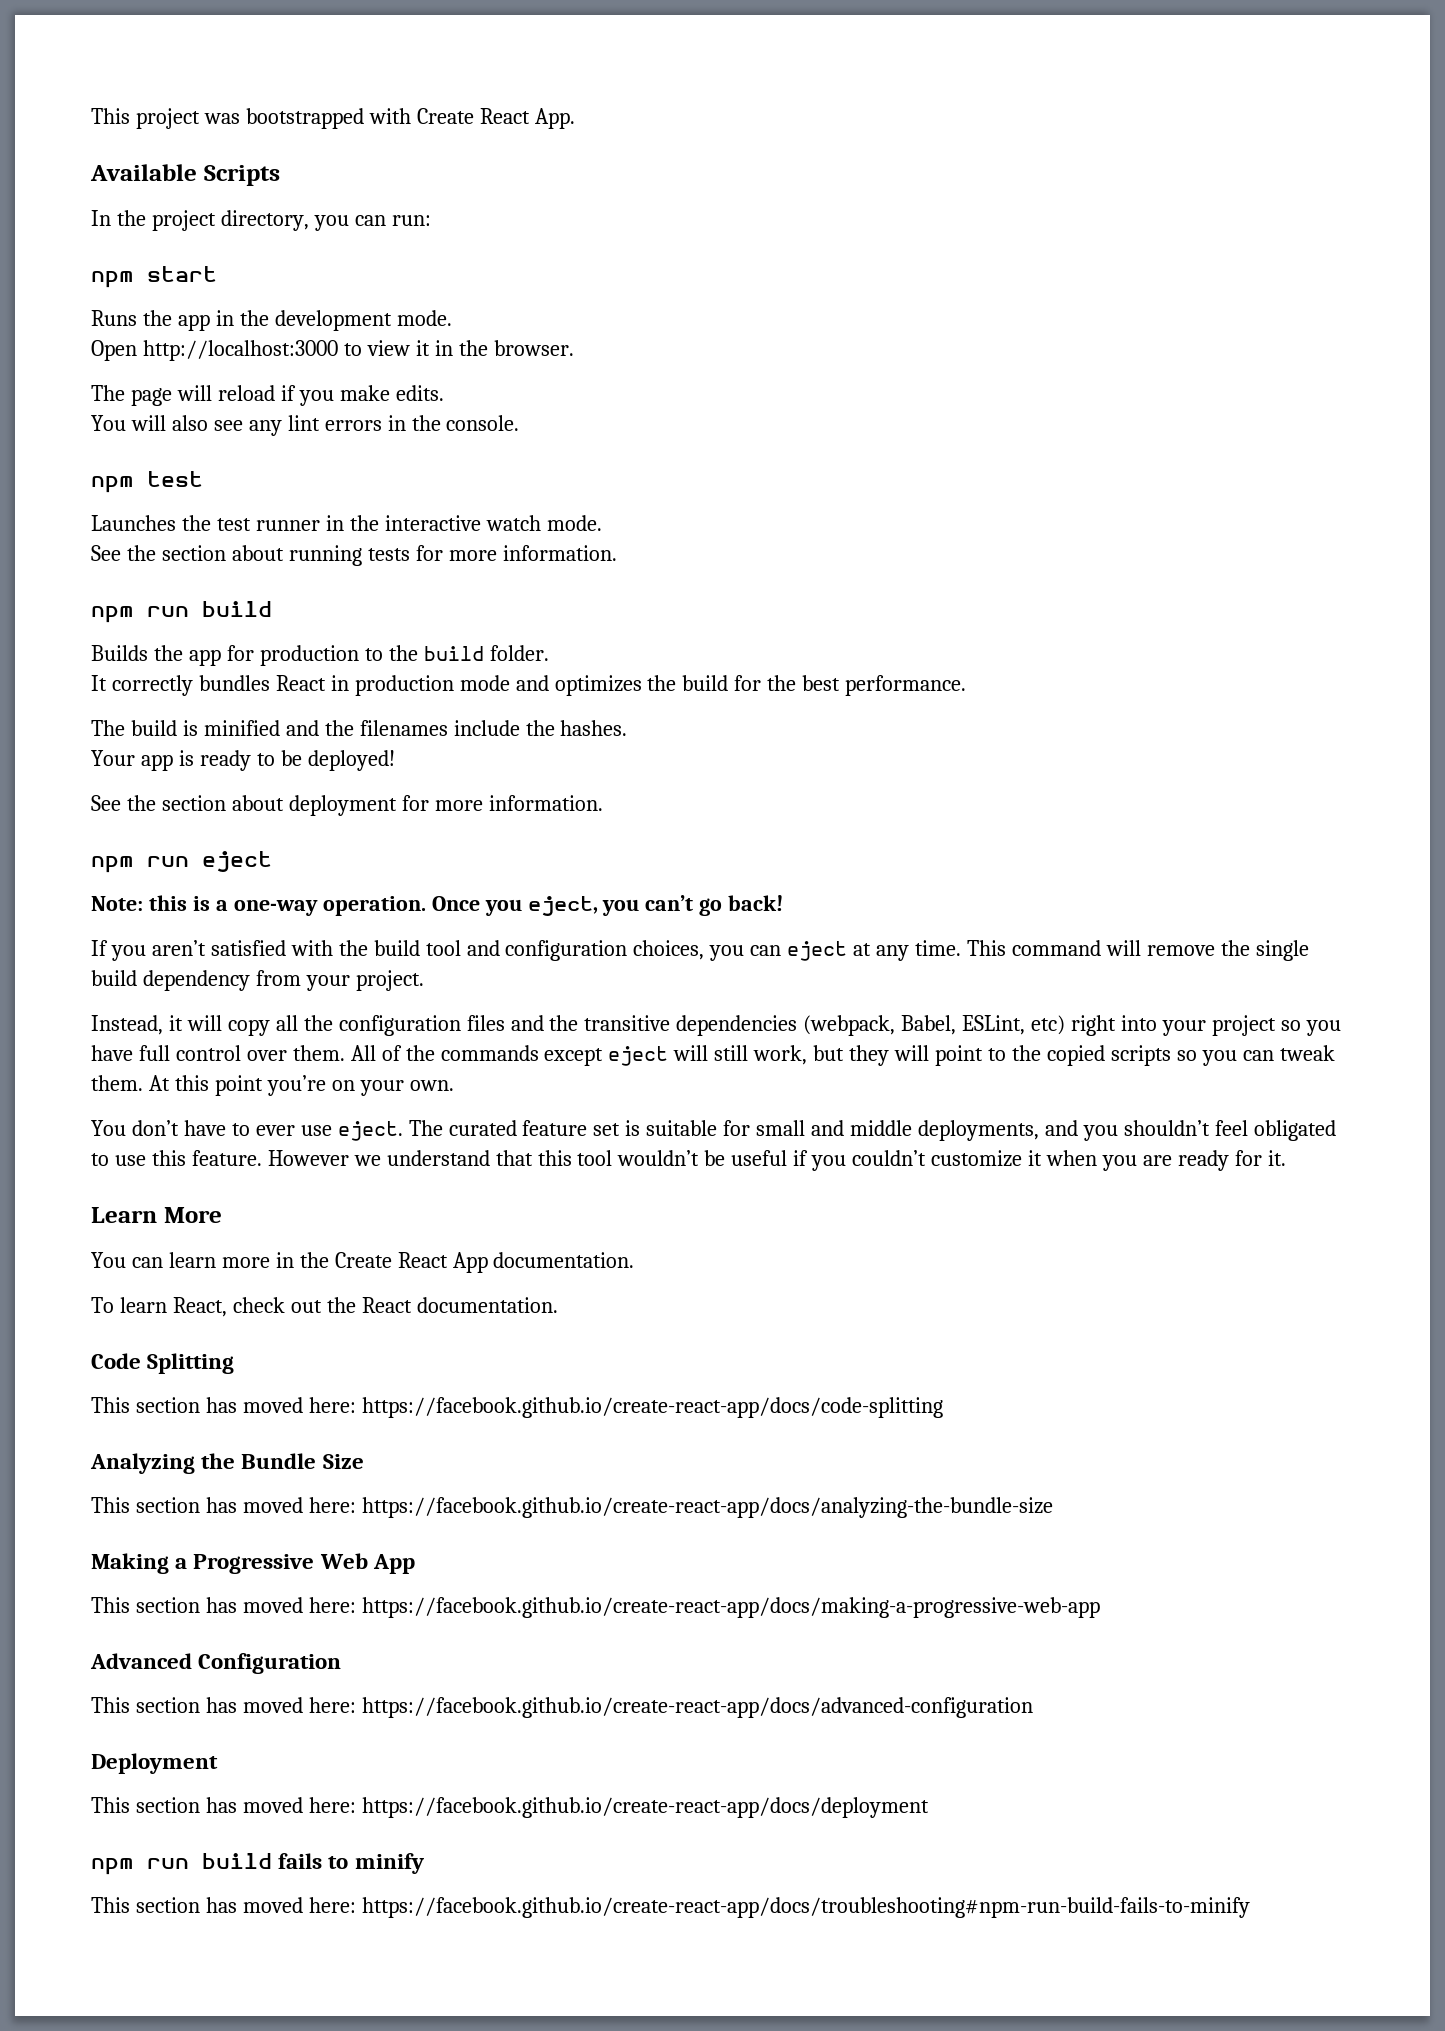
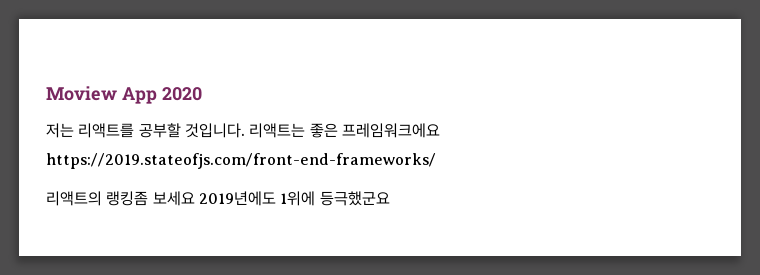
[91,108,575,129] [90,164,280,186] [91,210,431,231] [91,266,217,288] [91,310,452,331] [91,340,574,361] [91,385,444,406] [91,415,520,436] [91,471,203,493] [91,515,602,531] [91,545,617,566] [91,601,272,623] [91,645,549,666] [91,675,967,696] [91,720,628,736] [91,750,395,771] [91,795,603,816] [91,851,272,873] [91,895,784,916] [91,940,1309,961] [91,970,424,991] [91,1015,1341,1036] [91,1045,1335,1066] [91,1075,454,1096] [91,1120,1336,1141] [91,1150,1286,1171] [91,1207,222,1223] [91,1252,635,1273] [91,1297,558,1317] [91,1353,235,1374] [91,1397,943,1418] [90,1453,364,1474] [91,1497,1053,1518] [91,1553,415,1574] [91,1597,1100,1618] [90,1653,342,1674] [91,1697,1033,1718] [91,1753,218,1774] [91,1797,929,1818] [91,1853,424,1875] [91,1897,1250,1918] This project was bootstrapped with Create React App. // Available Scripts // In the project directory, you can run: // npm start // Runs the app in the development mode. // Open http://localhost:3000 to view it in the browser. // The page will reload if you make edits. // You will also see any lint errors in the console. // npm test // Launches the test runner in the interactive watch mode. // See the section about running tests for more information. // npm run build // Builds the app for production to the build folder. // It correctly bundles React in production mode and optimizes the build for the best performance. // The build is minified and the filenames include the hashes. // Your app is ready to be deployed! // See the section about deployment for more information. // npm run eject // Note: this is a one-way operation. Once you eject, you can’t go back! // If you aren’t satisfied with the build tool and configuration choices, you can eject at any time. This command will remove the single build dependency from your project. // Instead, it will copy all the configuration files and the transitive dependencies (webpack, Babel, ESLint, etc) right into your project so you have full control over them. All of the commands except eject will still work, but they will point to the copied scripts so you can tweak them. At this point you’re on your own. // You don’t have to ever use eject. The curated feature set is suitable for small and middle deployments, and you shouldn’t feel obligated to use this feature. However we understand that this tool wouldn’t be useful if you couldn’t customize it when you are ready for it. // Learn More // You can learn more in the Create React App documentation. // To learn React, check out the React documentation. // Code Splitting // This section has moved here: https://facebook.github.io/create-react-app/docs/code-splitting // Analyzing the Bundle Size // This section has moved here: https://facebook.github.io/create-react-app/docs/analyzing-the-bundle-size // Making a Progressive Web App // This section has moved here: https://facebook.github.io/create-react-app/docs/making-a-progressive-web-app // Advanced Configuration // This section has moved here: https://facebook.github.io/create-react-app/docs/advanced-configuration // Deployment // This section has moved here: https://facebook.github.io/create-react-app/docs/deployment // npm run build fails to minify // This section has moved here: https://facebook.github.io/create-react-app/docs/troubleshooting#npm-run-build-fails-to-minify -> [46,86,202,104] [46,123,440,138] [46,153,436,169] [46,191,390,206] Moview App 2020 // 저는 리액트를 공부할 것입니다. 리액트는 좋은 프레임워크에요 https://2019.stateofjs.com/front-end-frameworks/ // 리액트의 랭킹좀 보세요 2019년에도 1위에 등극했군요

